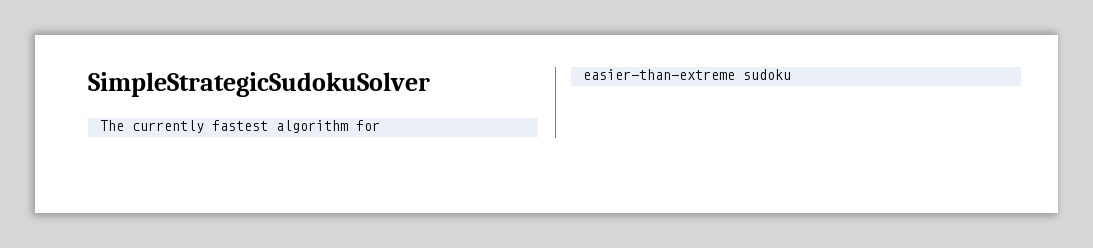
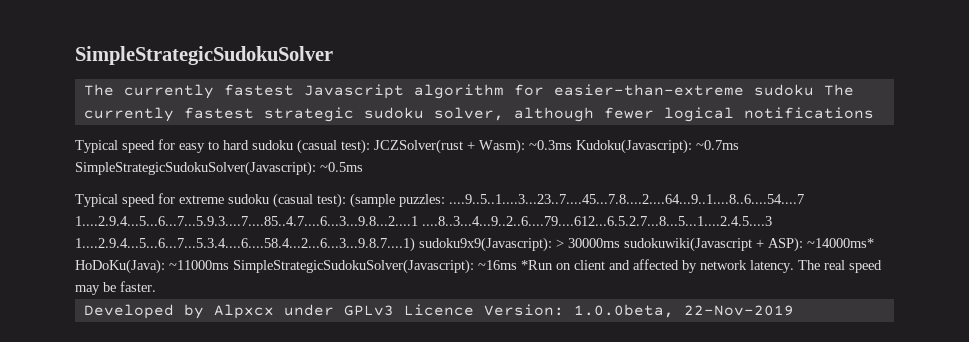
(268, 125) none -> [303,84,404,99] Javascript
(791, 74) none -> [823,84,854,96] [83,107,874,122] [75,139,739,154] [75,161,363,176] [75,193,804,208] [75,216,772,226] [75,237,874,252] [75,259,882,274] [75,281,156,295] [83,304,794,319] The currently fastest strategic sudoku solver, although fewer logical notifications // Typical speed for easy to hard sudoku (casual test): JCZSolver(rust + Wasm): ~0.3ms Kudoku(Javascript): ~0.7ms SimpleStrategicSudokuSolver(Javascript): ~0.5ms // Typical speed for extreme sudoku (casual test): (sample puzzles: ....9..5..1....3...23..7....45...7.8....2....64...9..1....8..6....54....7 1....2.9.4...5...6...7...5.9.3....7....85..4.7....6...3...9.8...2....1 ....8..3...4...9..2..6....79....612...6.5.2.7...8...5...1....2.4.5....3 1....2.9.4...5...6...7...5.3.4....6....58.4...2...6...3...9.8.7....1) sudoku9x9(Javascript): > 30000ms sudokuwiki(Javascript + ASP): ~14000ms* HoDoKu(Java): ~11000ms SimpleStrategicSudokuSolver(Javascript): ~16ms *Run on client and affected by network latency. The real speed may be faster. // Developed by Alpxcx under GPLv3 Licence Version: 1.0.0beta, 22-Nov-2019

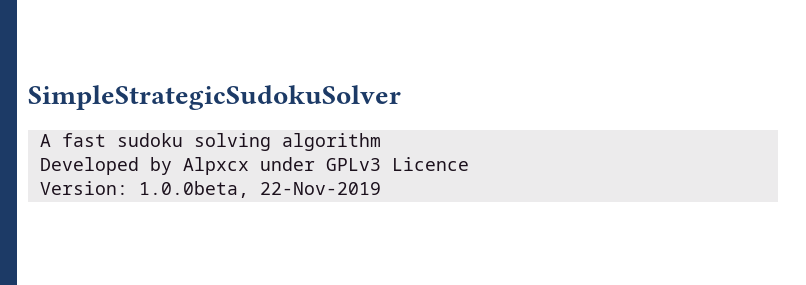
[83,84,854,99] [83,107,874,122] [75,139,739,154] [75,161,363,176] [75,193,804,208] [75,216,772,226] [75,237,874,252] [75,259,882,274] [75,281,156,295] The currently fastest Javascript algorithm for easier-than-extreme sudoku The currently fastest strategic sudoku solver, although fewer logical notifications // Typical speed for easy to hard sudoku (casual test): JCZSolver(rust + Wasm): ~0.3ms Kudoku(Javascript): ~0.7ms SimpleStrategicSudokuSolver(Javascript): ~0.5ms // Typical speed for extreme sudoku (casual test): (sample puzzles: ....9..5..1....3...23..7....45...7.8....2....64...9..1....8..6....54....7 1....2.9.4...5...6...7...5.9.3....7....85..4.7....6...3...9.8...2....1 ....8..3...4...9..2..6....79....612...6.5.2.7...8...5...1....2.4.5....3 1....2.9.4...5...6...7...5.3.4....6....58.4...2...6...3...9.8.7....1) sudoku9x9(Javascript): > 30000ms sudokuwiki(Javascript + ASP): ~14000ms* HoDoKu(Java): ~11000ms SimpleStrategicSudokuSolver(Javascript): ~16ms *Run on client and affected by network latency. The real speed may be faster. -> [40,133,381,151] A fast sudoku solving algorithm
(474, 310) none -> (469, 164) //

